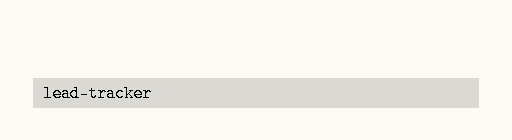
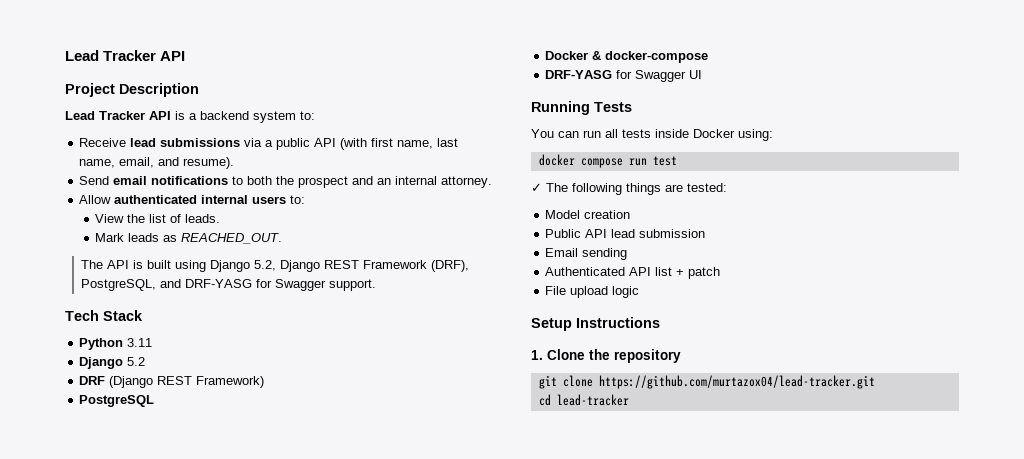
(42, 93) none -> [65,50,186,61] [65,83,199,97] [65,111,315,123] [79,138,459,150] [79,157,235,169] [79,176,493,188] [79,195,306,204] [95,214,221,223] [95,233,283,244] [81,260,470,272] [81,279,377,291] [65,310,143,321] [79,338,153,350] [79,357,146,369] [79,376,265,388] [79,395,155,407] [545,51,709,63] [545,70,703,82] [531,101,632,115] [531,129,773,141] [538,154,677,168] [531,183,727,195] [545,210,631,219] [545,229,706,238] [545,248,628,260] [545,267,721,279] [545,286,640,298] [531,317,660,331] [531,349,681,363] [538,375,875,389] [538,394,551,406] Lead Tracker API // Project Description // Lead Tracker API is a backend system to: // Receive lead submissions via a public API (with first name, last name, email, and resume). // Send email notifications to both the prospect and an internal attorney. // Allow authenticated internal users to: // View the list of leads. // Mark leads as REACHED_OUT. // The API is built using Django 5.2, Django REST Framework (DRF), PostgreSQL, and DRF-YASG for Swagger support. // Tech Stack // Python 3.11 // Django 5.2 // DRF (Django REST Framework) // PostgreSQL // Docker & docker-compose // DRF-YASG for Swagger UI // Running Tests // You can run all tests inside Docker using: // docker compose run test // ✓ The following things are tested: // Model creation // Public API lead submission // Email sending // Authenticated API list + patch // File upload logic // Setup Instructions // 1. Clone the repository // git clone https://github.com/murtazox04/lead-tracker.git // cd

